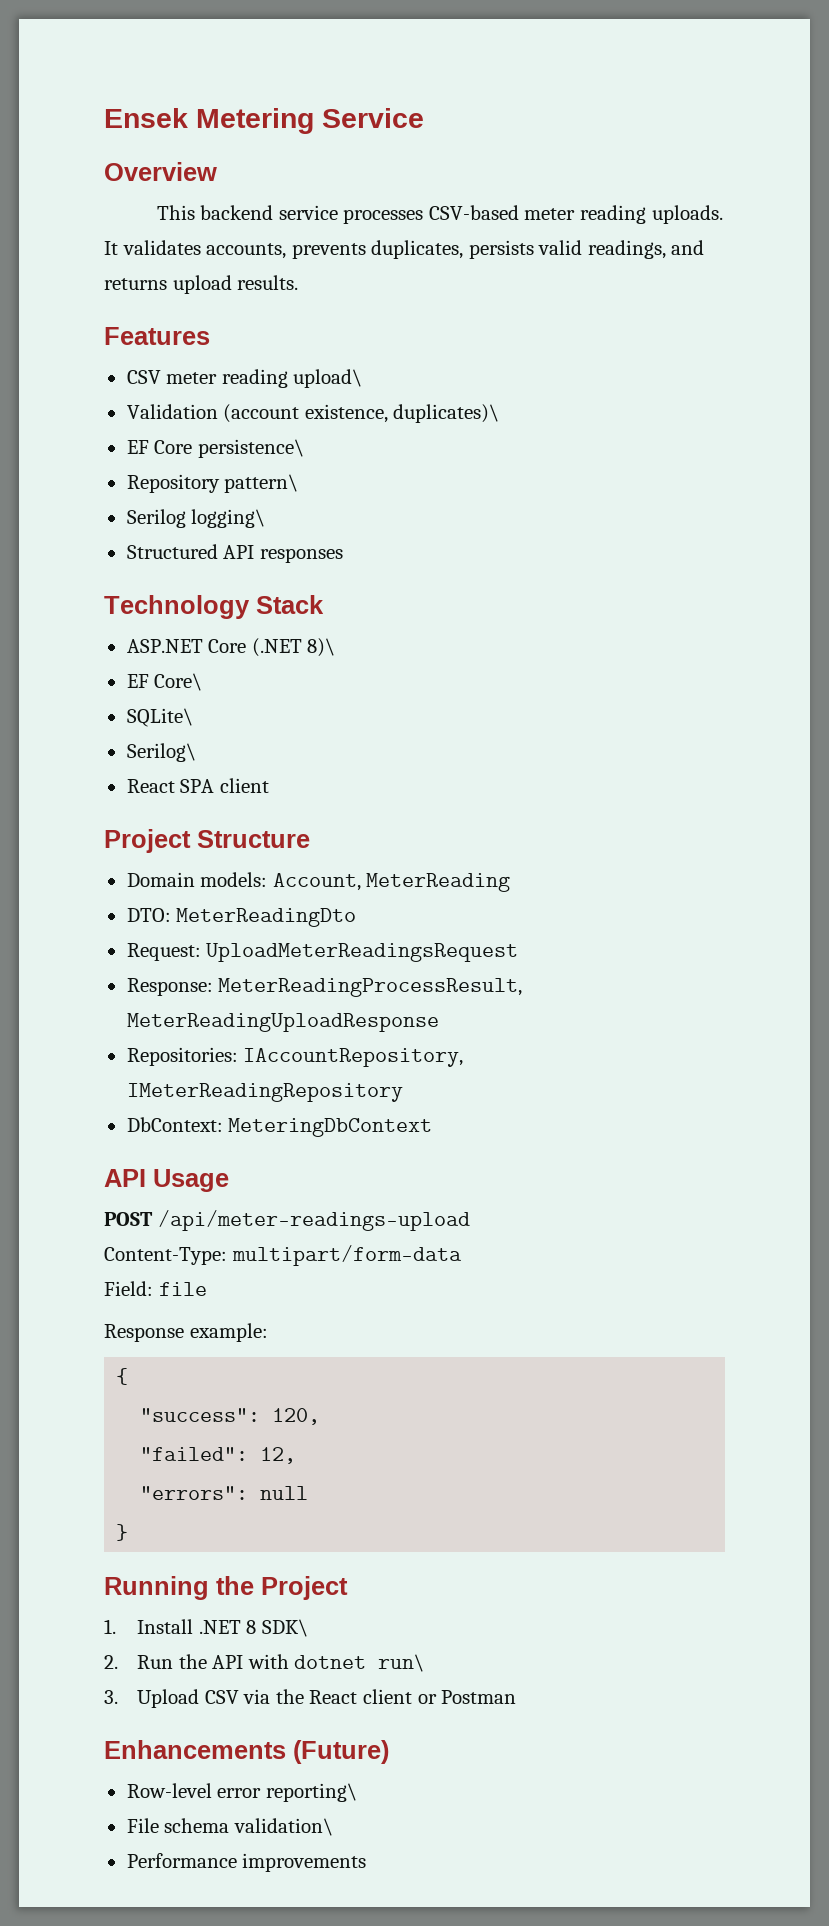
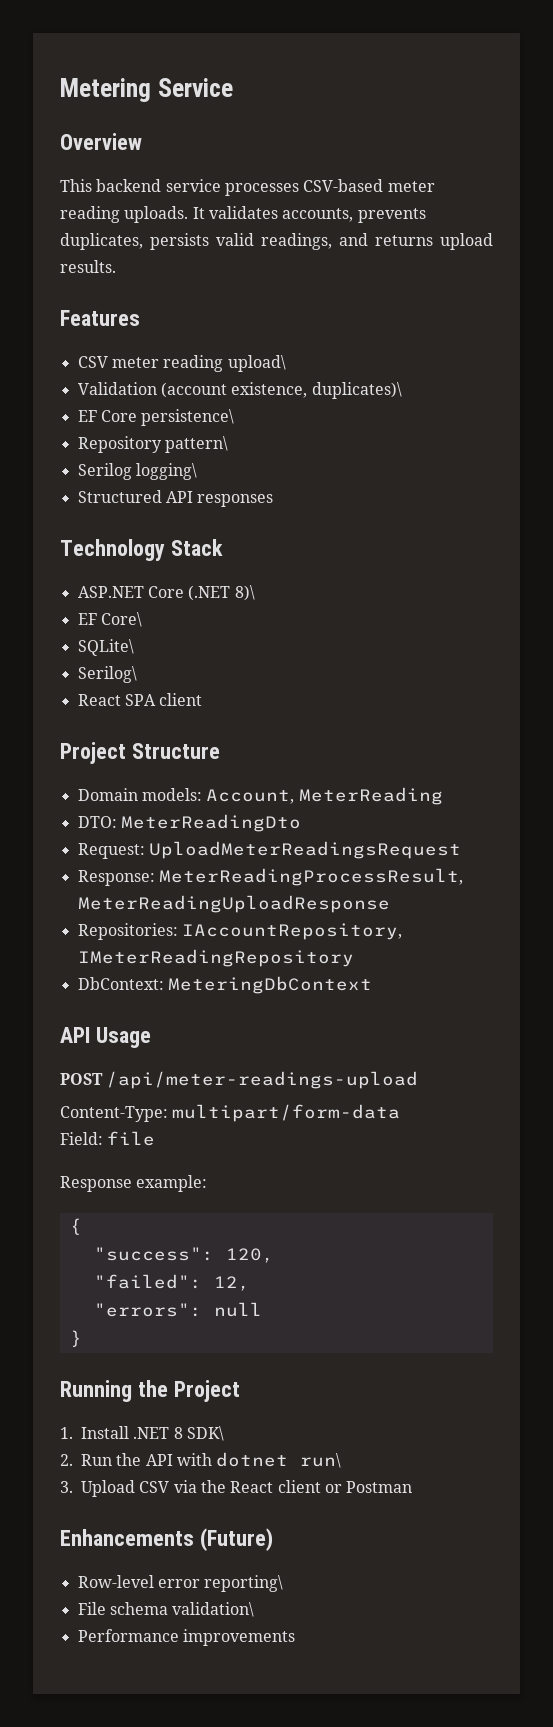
[104,108,188,128] Ensek -> (60, 90) none

